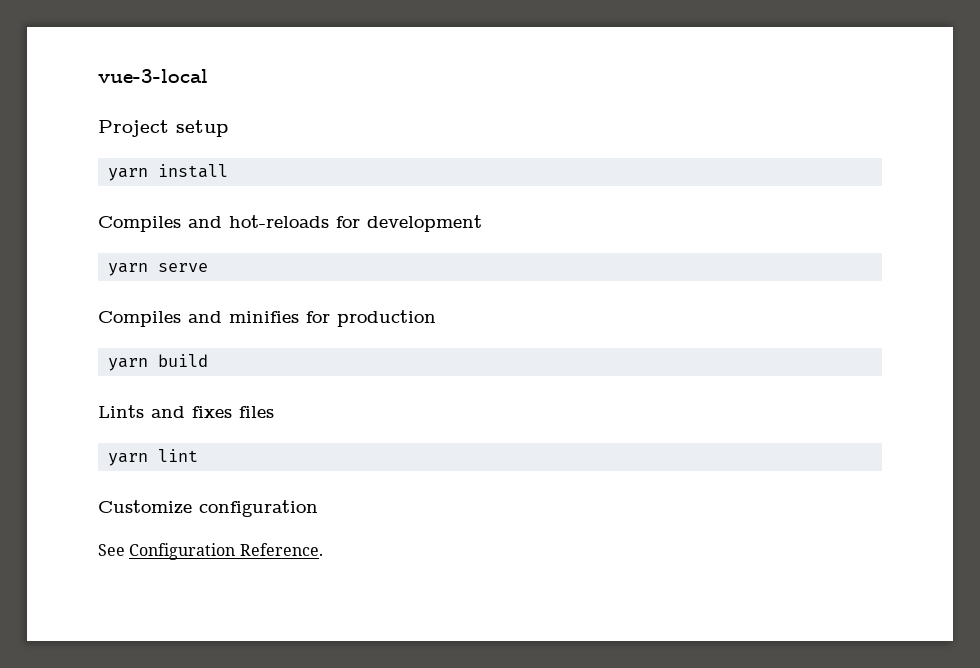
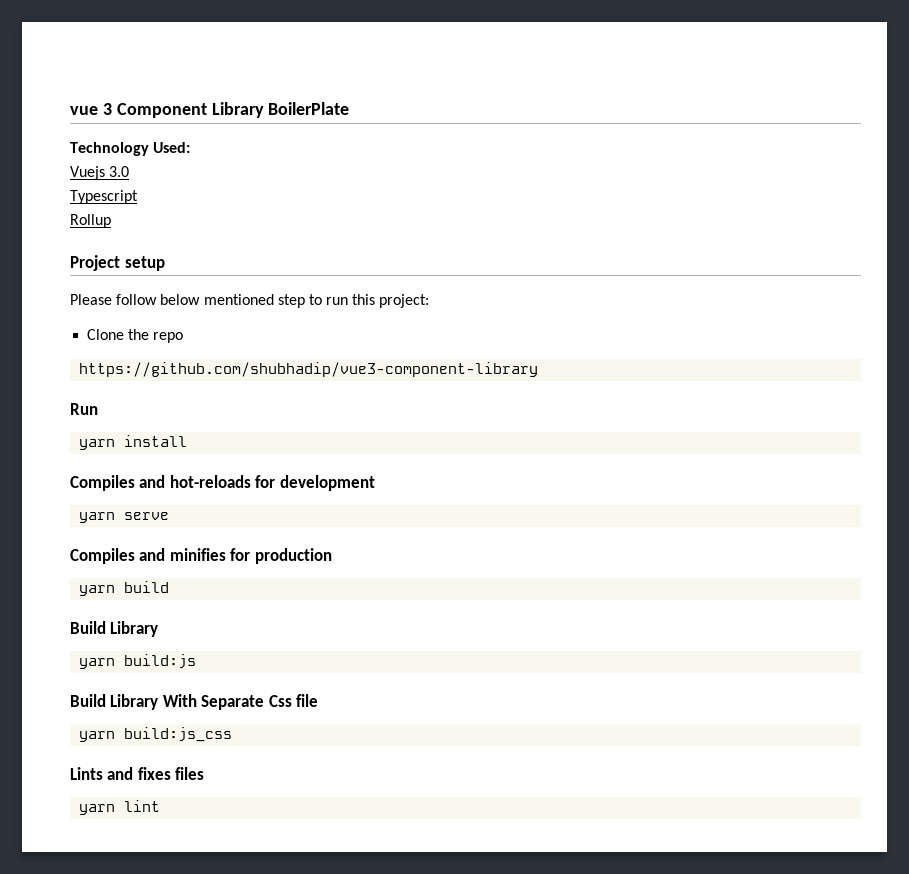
[98,69,208,83] [98,120,228,137] vue-3-local // Project setup -> [70,102,350,118] [70,142,191,156] [70,166,130,180] [70,190,138,204] [70,214,111,228] [70,255,165,271] [70,294,430,308] [87,329,184,343] [79,362,539,377] [70,403,98,415] vue 3 Component Library BoilerPlate // Technology Used: // Vuejs 3.0 // Typescript // Rollup // Project setup // Please follow below mentioned step to run this project: // Clone the repo // https://github.com/shubhadip/vue3-component-library // Run
(208, 360) none -> [70,621,159,637] [79,654,197,669] [70,694,319,710] [79,727,233,742] // Build Library // yarn build:js // Build Library With Separate Css file // yarn build:js_css
[98,500,318,517] [98,543,323,560] // Customize configuration // See Configuration Reference. -> (161, 806) none

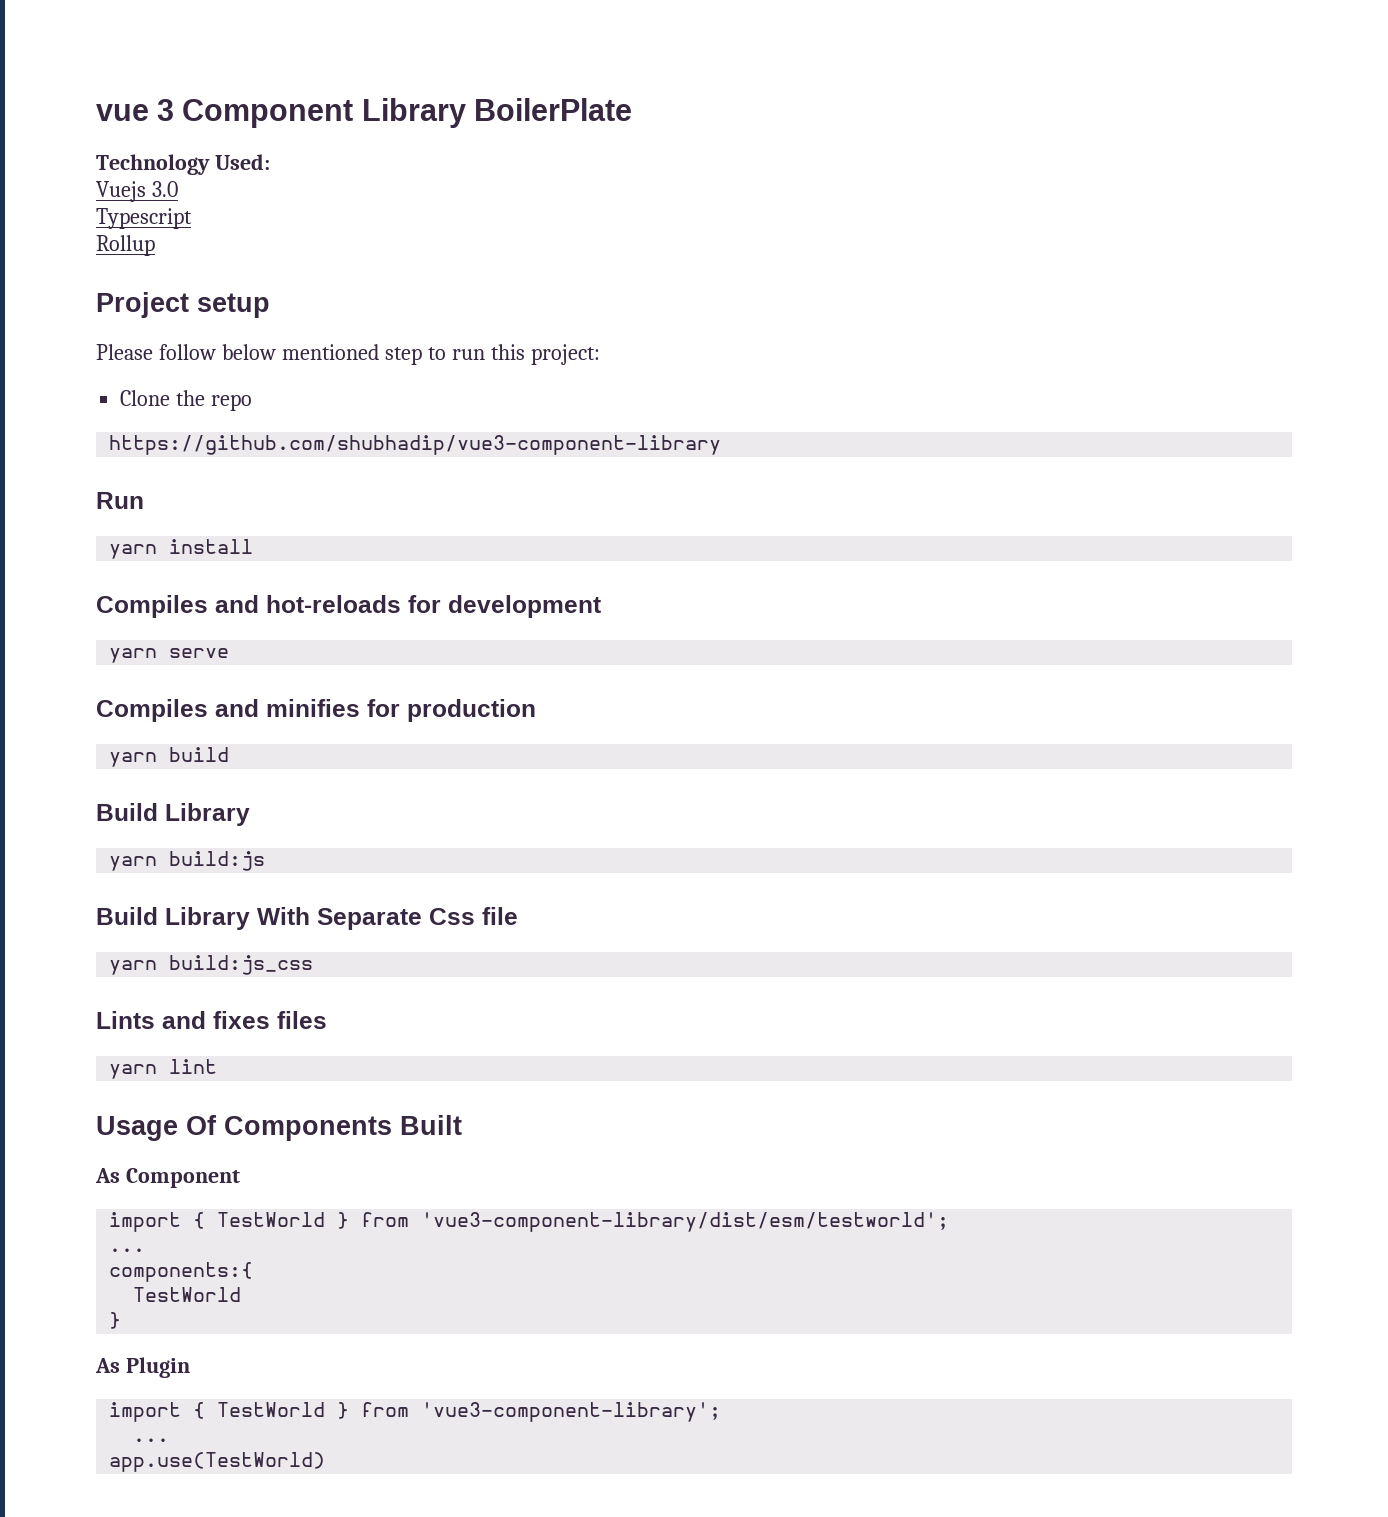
(161, 806) none -> [96,1115,462,1141] [95,1168,240,1188] [109,1212,950,1232] [109,1248,146,1252] [109,1262,254,1282] [133,1287,242,1302] [109,1312,122,1329] [95,1357,190,1378] [109,1402,722,1422] [133,1438,170,1442] [109,1452,326,1472] // Usage Of Components Built // As Component // import { TestWorld } from 'vue3-component-library/dist/esm/testworld'; // ... // components:{ // TestWorld // } // As Plugin // import { TestWorld } from 'vue3-component-library'; // ... // app.use(TestWorld)

